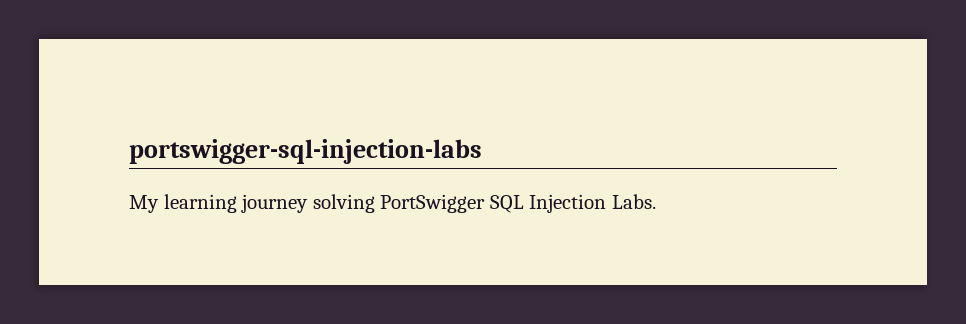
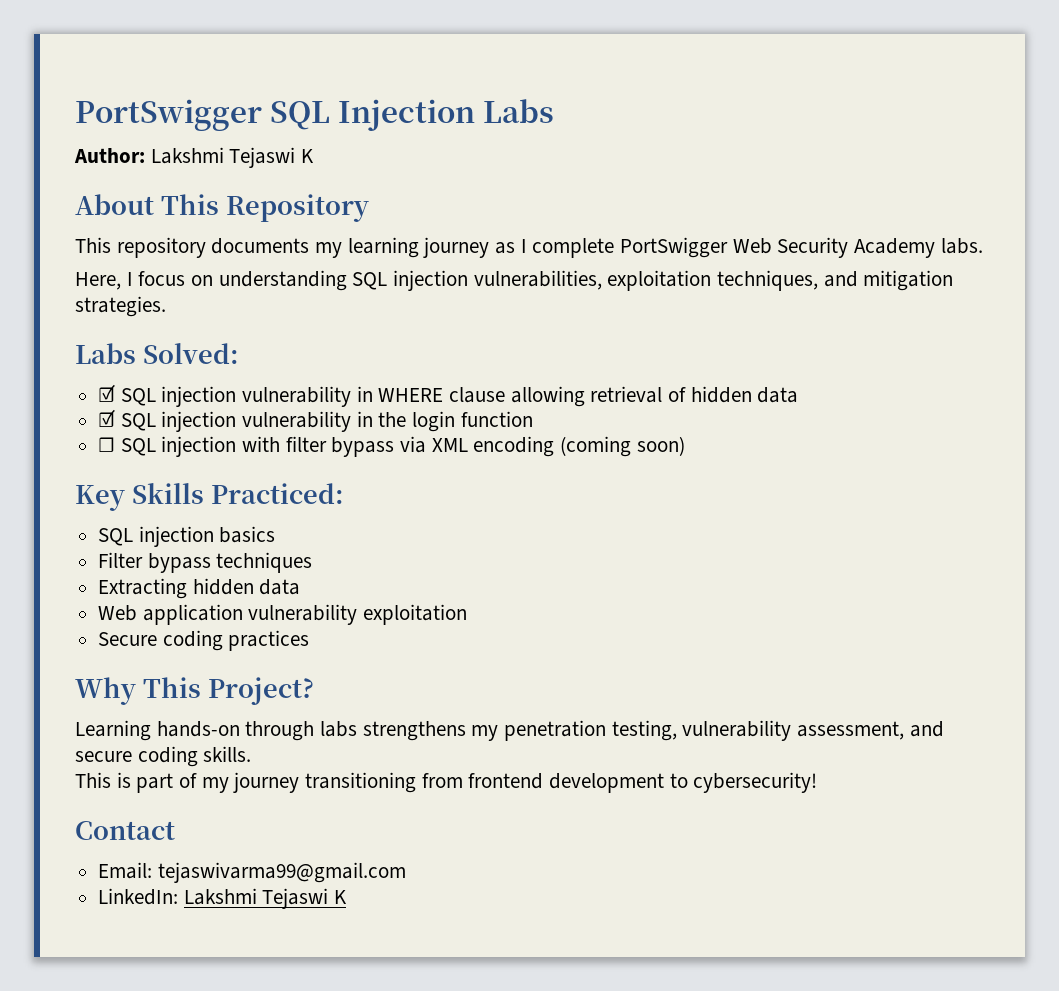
[129,139,482,164] [129,194,656,213] portswigger-sql-injection-labs // My learning journey solving PortSwigger SQL Injection Labs. -> [75,99,554,131] [74,147,315,168] [75,194,369,222] [75,237,983,258] [75,270,954,291] [75,296,166,317] [75,343,239,364] [98,384,799,407] [98,409,533,432] [98,436,685,457] [75,483,344,511] [98,526,276,547] [98,552,313,573] [98,578,301,599] [98,604,468,625] [98,630,310,651] [75,677,314,705] [75,720,944,741] [75,746,252,767] [75,772,818,793] [75,821,175,840] [98,862,406,883] [98,888,348,909] PortSwigger SQL Injection Labs // Author: Lakshmi Tejaswi K // About This Repository // This repository documents my learning journey as I complete PortSwigger Web Security Academy labs. // Here, I focus on understanding SQL injection vulnerabilities, exploitation techniques, and mitigation strategies. // Labs Solved: // ☑ SQL injection vulnerability in WHERE clause allowing retrieval of hidden data // ☑ SQL injection vulnerability in the login function // ☐ SQL injection with filter bypass via XML encoding (coming soon) // Key Skills Practiced: // SQL injection basics // Filter bypass techniques // Extracting hidden data // Web application vulnerability exploitation // Secure coding practices // Why This Project? // Learning hands-on through labs strengthens my penetration testing, vulnerability assessment, and secure coding skills. // This is part of my journey transitioning from frontend development to cybersecurity! // Contact // Email: tejaswivarma99@gmail.com // LinkedIn: Lakshmi Tejaswi K

